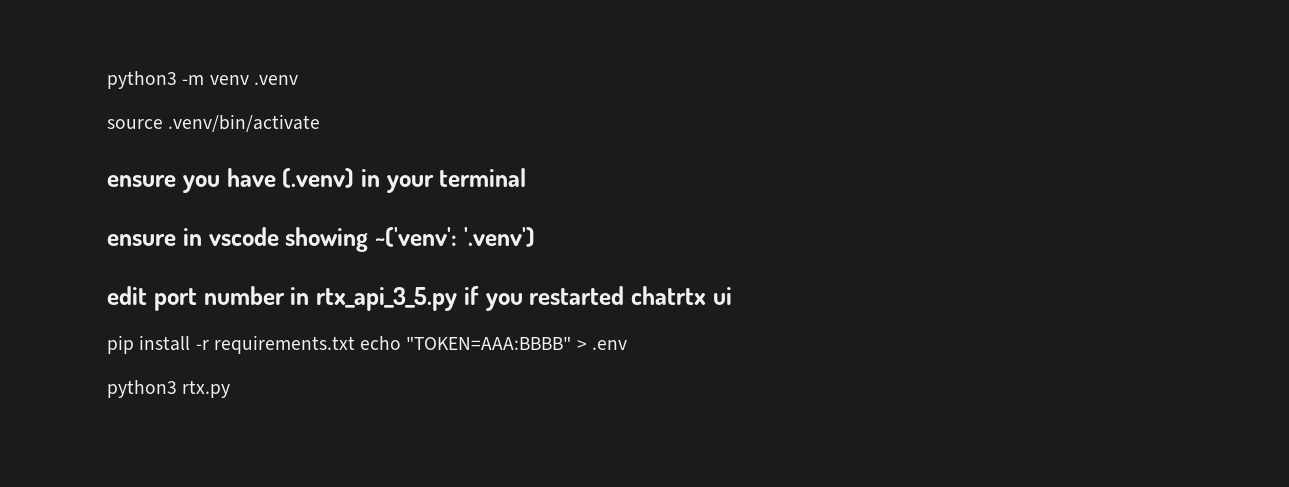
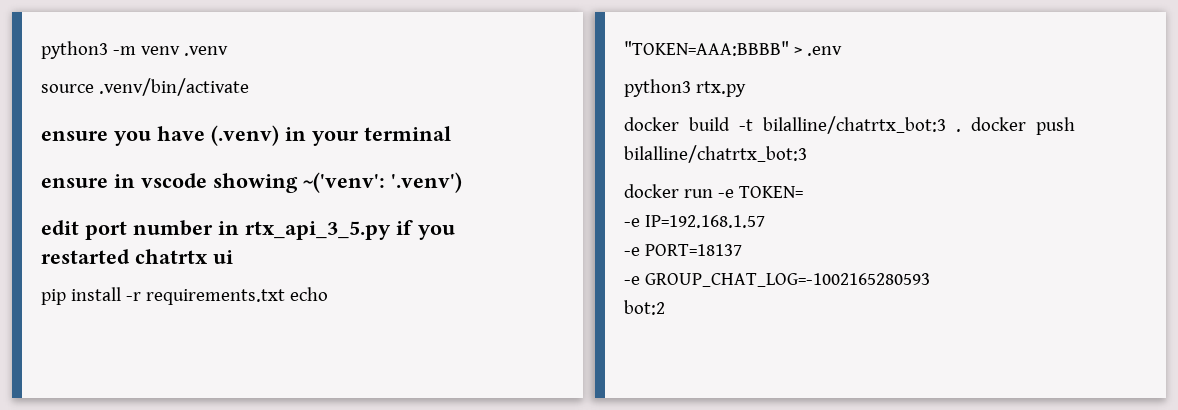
(231, 389) none -> [624,116,1075,135] [624,145,807,163] [624,184,803,198] [624,215,765,228] [624,244,742,256] [624,273,930,287] [624,300,665,315] // docker build -t bilalline/chatrtx_bot:3 . docker push bilalline/chatrtx_bot:3 // docker run -e TOKEN= // -e IP=192.168.1.57 // -e PORT=18137 // -e GROUP_CHAT_LOG=-1002165280593 // bot:2

